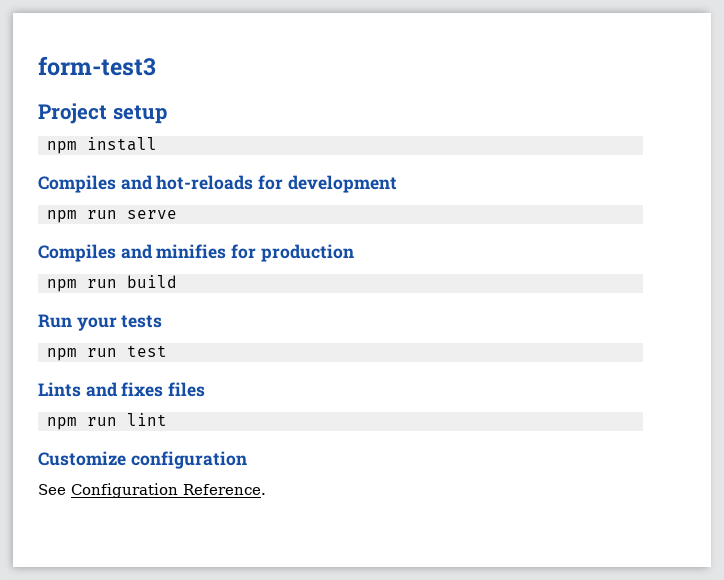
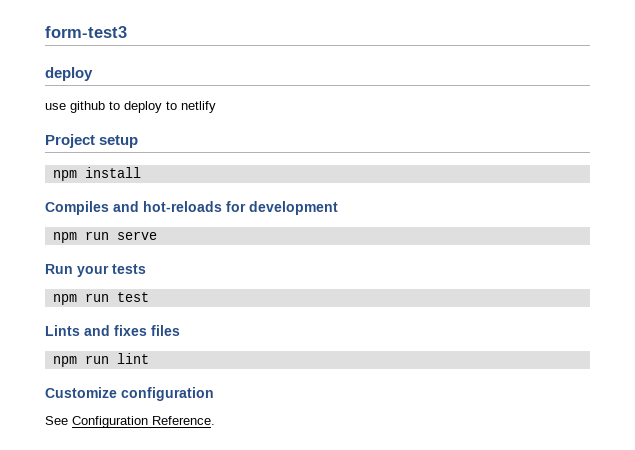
(156, 66) none -> [45,67,93,81] [45,101,216,113] // deploy // use github to deploy to netlify
[38,244,354,262] [47,275,177,292] // Compiles and minifies for production // npm run build -> (157, 235) none

